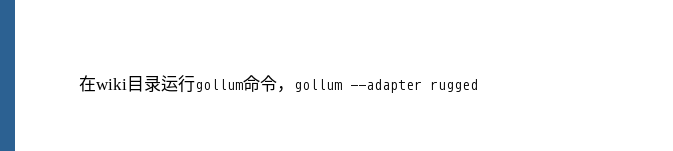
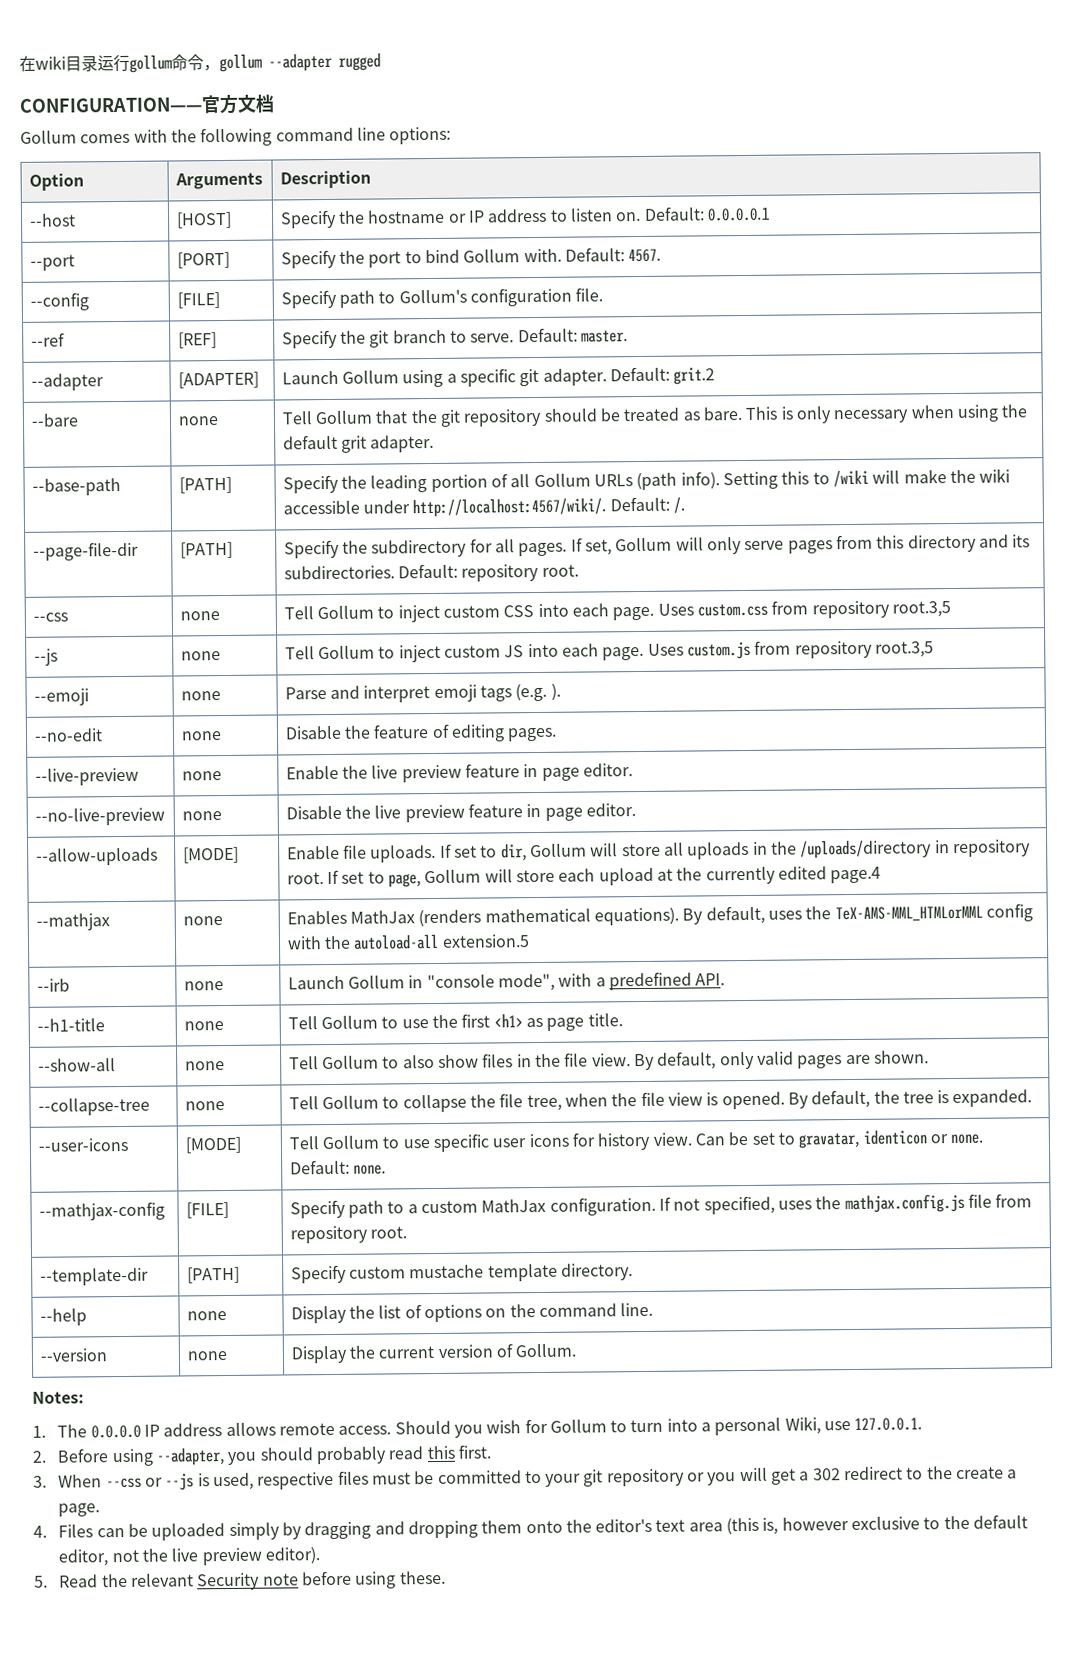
(478, 85) none -> [19,93,275,115] [20,126,452,147] [28,173,84,191] [174,172,263,190] [279,170,371,189] [28,213,76,227] [175,211,232,229] [279,206,771,229] [29,254,75,271] [176,251,230,269] [280,247,662,269] [29,292,89,311] [176,292,220,309] [280,287,604,309] [30,332,65,347] [177,332,217,349] [281,327,628,349] [30,373,104,391] [177,371,259,389] [281,366,716,388] [30,413,79,427] [177,416,219,426] [281,404,1028,427] [282,434,435,453] [31,477,121,496] [178,476,232,494] [282,468,1011,494] [282,496,685,518] [32,541,139,561] [179,541,233,559] [283,534,1031,559] [283,563,579,582] [32,612,68,622] [179,611,220,621] [283,600,951,623] [33,648,58,666] [180,651,221,661] [284,640,934,663] [33,688,89,706] [180,691,221,701] [284,683,561,703] [33,728,103,742] [180,731,222,741] [284,723,558,742] [34,767,139,786] [181,771,222,781] [285,763,633,783] [34,807,165,826] [181,811,222,821] [285,803,636,823] [35,847,158,866] [182,846,239,864] [286,839,1031,863] [286,866,882,888] [35,913,110,931] [182,916,223,926] [286,903,1033,928] [286,933,530,950] [36,978,70,992] [183,981,224,991] [287,971,726,992] [36,1018,105,1032] [183,1021,224,1031] [287,1013,623,1031] [37,1058,116,1072] [184,1061,225,1071] [288,1050,929,1071] [37,1097,150,1116] [184,1101,225,1111] [288,1089,1033,1113] [37,1137,128,1152] [184,1136,242,1154] [288,1129,984,1153] [289,1159,387,1175] [38,1201,165,1221] [185,1201,229,1219] [289,1193,1033,1219] [289,1225,408,1244] [39,1267,149,1286] [186,1266,240,1284] [290,1263,633,1284] [39,1308,87,1326] [186,1311,227,1321] [290,1302,654,1324] [39,1348,108,1362] [186,1351,227,1361] [290,1343,577,1364] [32,1391,84,1404] [32,1416,923,1439] [32,1444,491,1467] [33,1466,1018,1491] [58,1503,101,1517] [33,1514,1029,1541] [58,1547,320,1567] [34,1570,446,1591] // CONFIGURATION——官方文档 // Gollum comes with the following command line options: // Option | Arguments | Description // --host | [HOST] | Specify the hostname or IP address to listen on. Default: 0.0.0.0.1 // --port | [PORT] | Specify the port to bind Gollum with. Default: 4567. // --config | [FILE] | Specify path to Gollum's configuration file. // --ref | [REF] | Specify the git branch to serve. Default: master. // --adapter | [ADAPTER] | Launch Gollum using a specific git adapter. Default: grit.2 // --bare | none | Tell Gollum that the git repository should be treated as bare. This is only necessary when using the default grit adapter. // --base-path | [PATH] | Specify the leading portion of all Gollum URLs (path info). Setting this to /wiki will make the wiki accessible under http://localhost:4567/wiki/. Default: /. // --page-file-dir | [PATH] | Specify the subdirectory for all pages. If set, Gollum will only serve pages from this directory and its subdirectories. Default: repository root. // --css | none | Tell Gollum to inject custom CSS into each page. Uses custom.css from repository root.3,5 // --js | none | Tell Gollum to inject custom JS into each page. Uses custom.js from repository root.3,5 // --emoji | none | Parse and interpret emoji tags (e.g. ). // --no-edit | none | Disable the feature of editing pages. // --live-preview | none | Enable the live preview feature in page editor. // --no-live-preview | none | Disable the live preview feature in page editor. // --allow-uploads | [MODE] | Enable file uploads. If set to dir, Gollum will store all uploads in the /uploads/directory in repository root. If set to page, Gollum will store each upload at the currently edited page.4 // --mathjax | none | Enables MathJax (renders mathematical equations). By default, uses the TeX-AMS-MML_HTMLorMML config with the autoload-all extension.5 // --irb | none | Launch Gollum in "console mode", with a predefined API. // --h1-title | none | Tell Gollum to use the first <h1> as page title. // --show-all | none | Tell Gollum to also show files in the file view. By default, only valid pages are shown. // --collapse-tree | none | Tell Gollum to collapse the file tree, when the file view is opened. By default, the tree is expanded. // --user-icons | [MODE] | Tell Gollum to use specific user icons for history view. Can be set to gravatar, identicon or none. Default: none. // --mathjax-config | [FILE] | Specify path to a custom MathJax configuration. If not specified, uses the mathjax.config.js file from repository root. // --template-dir | [PATH] | Specify custom mustache template directory. // --help | none | Display the list of options on the command line. // --version | none | Display the current version of Gollum. // Notes: // 1. The 0.0.0.0 IP address allows remote access. Should you wish for Gollum to turn into a personal Wiki, use 127.0.0.1. // 2. Before using --adapter, you should probably read this first. // 3. When --css or --js is used, respective files must be committed to your git repository or you will get a 302 redirect to the create a page. // 4. Files can be uploaded simply by dragging and dropping them onto the editor's text area (this is, however exclusive to the default editor, not the live preview editor). // 5. Read the relevant Security note before using these.

